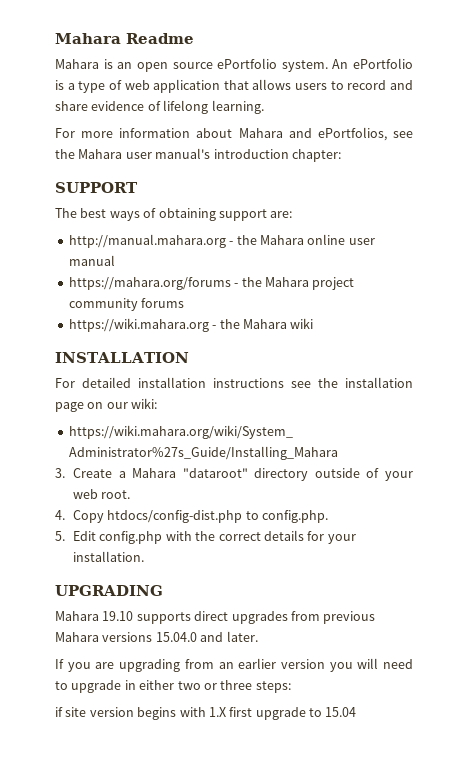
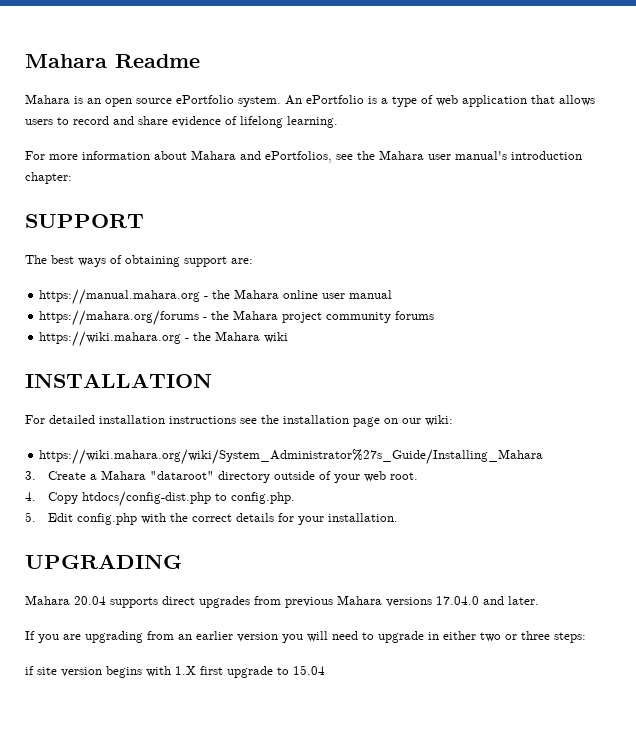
[68,234,226,248] http://manual.mahara.org -> [39,289,201,305] https://manual.mahara.org
[102,611,134,621] 19.10 -> [74,596,106,605] 20.04
[155,632,197,642] 15.04.0 -> [436,596,479,605] 17.04.0

